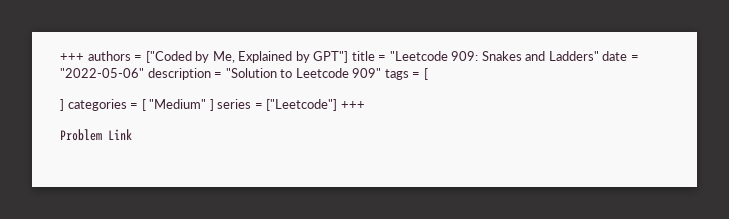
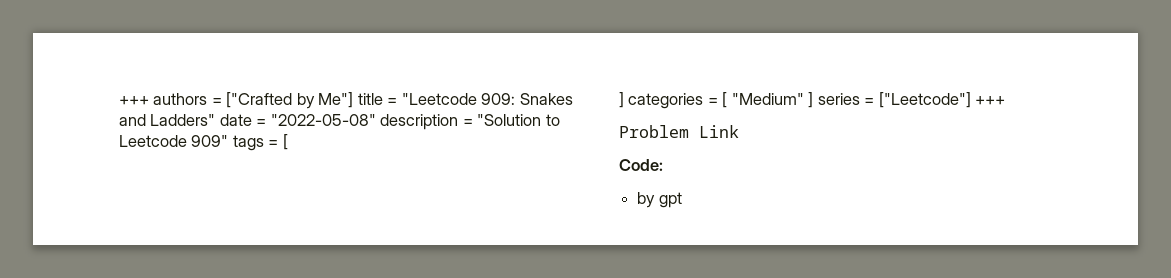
[145,51,349,63] ["Coded by Me, Explained by GPT"] -> [226,92,354,109] ["Crafted by Me"]
[60,68,144,78] "2022-05-06" -> [270,114,376,126] "2022-05-08"
(132, 134) none -> [619,159,663,171] [637,192,682,208] // Code: // by gpt

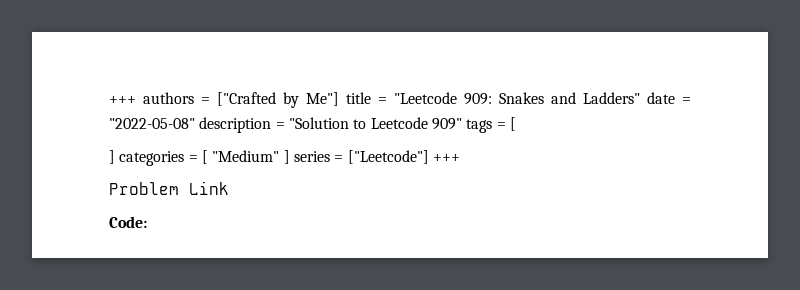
[637,192,682,208] // by gpt -> (147, 222) none

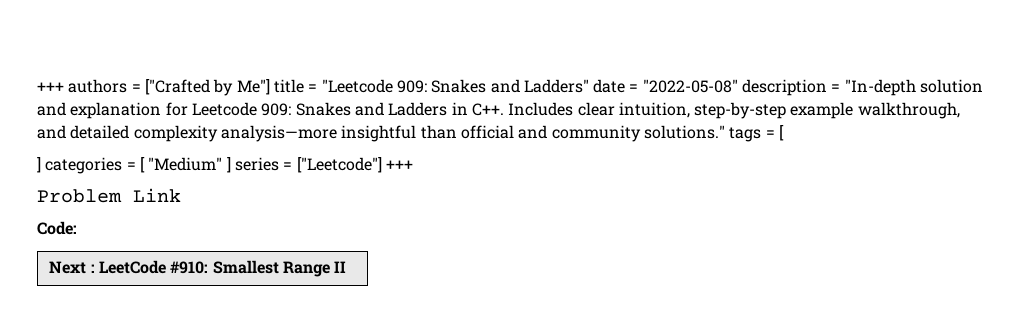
[288,117,462,130] "Solution to Leetcode 909" -> [844,79,984,96] [37,102,960,119] [37,125,725,142] "In-depth solution and explanation for Leetcode 909: Snakes and Ladders in C++. Includes clear intuition, step-by-step example walkthrough, and detailed complexity analysis—more insightful than official and community solutions."
(147, 222) none -> [49,260,347,277] // Next : LeetCode #910: Smallest Range II

